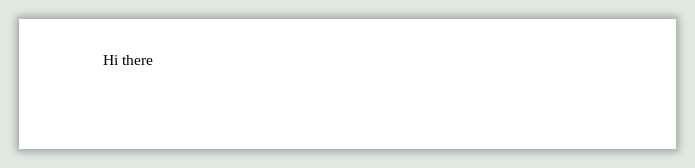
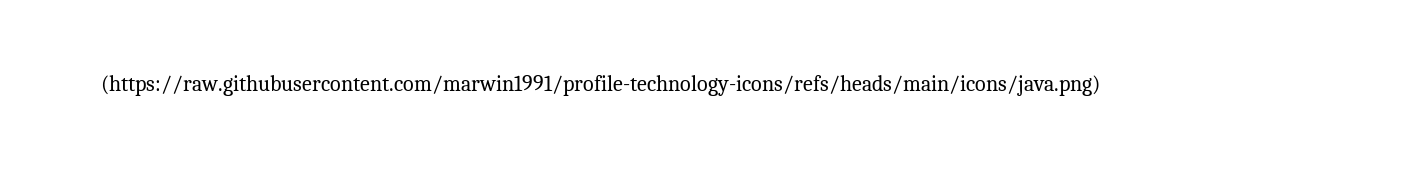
[103,55,154,65] Hi there -> [101,75,1100,96] (https://raw.githubusercontent.com/marwin1991/profile-technology-icons/refs/heads/main/icons/java.png)

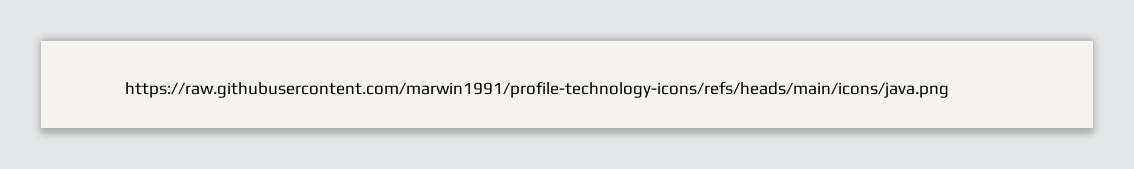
[101,75,1100,96] (https://raw.githubusercontent.com/marwin1991/profile-technology-icons/refs/heads/main/icons/java.png) -> [125,81,949,98] https://raw.githubusercontent.com/marwin1991/profile-technology-icons/refs/heads/main/icons/java.png

